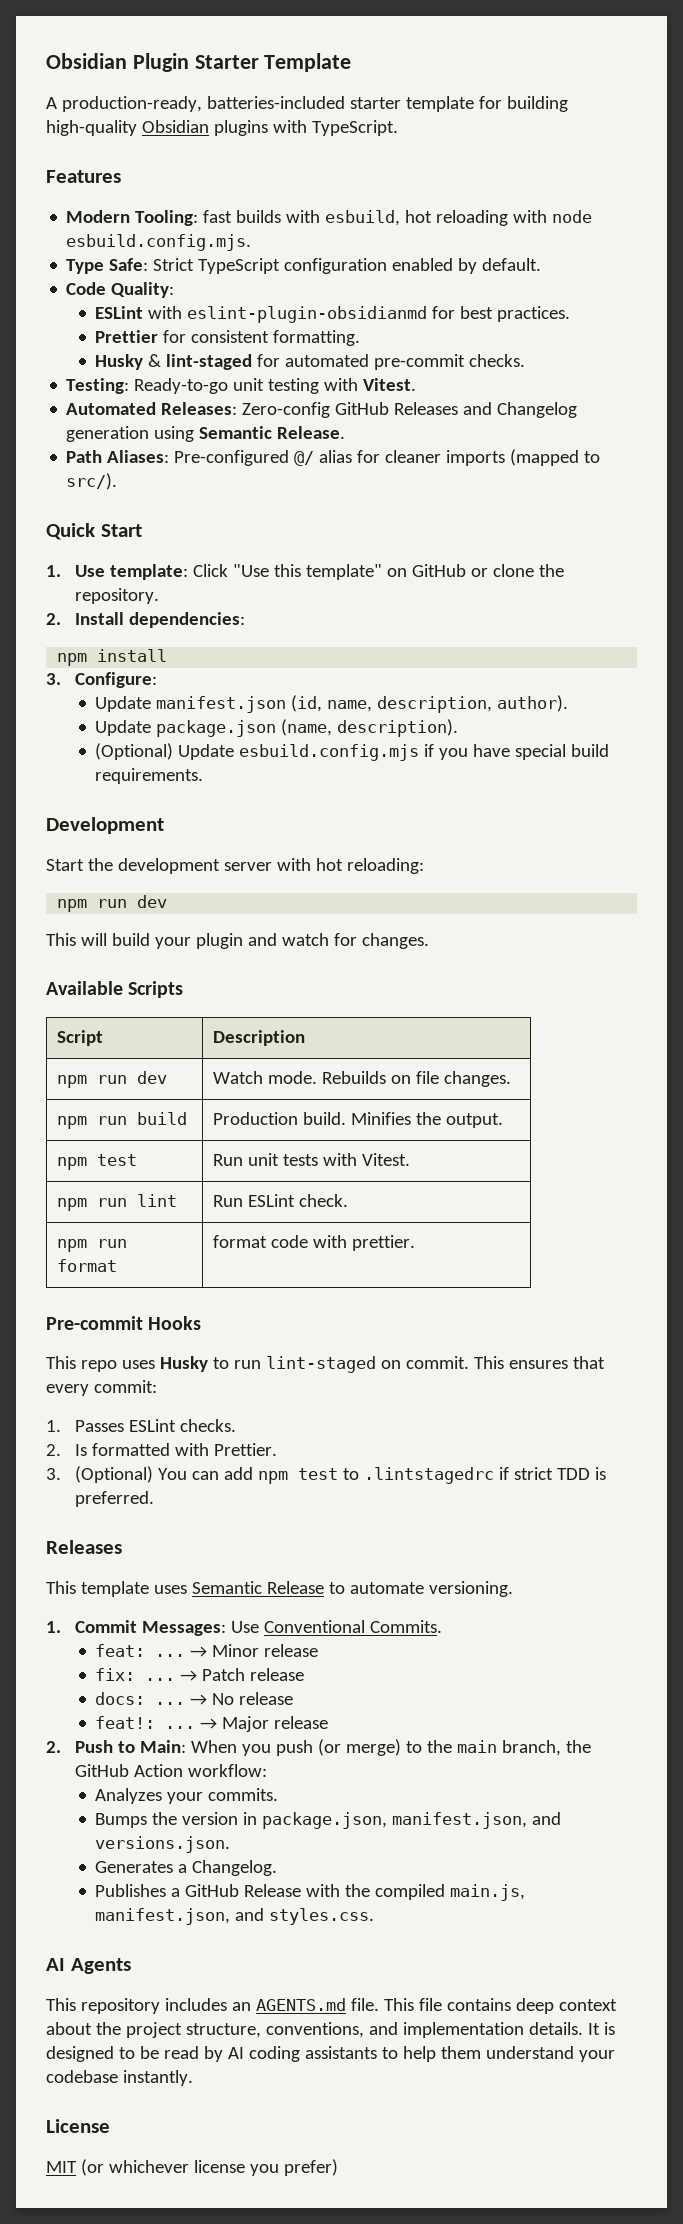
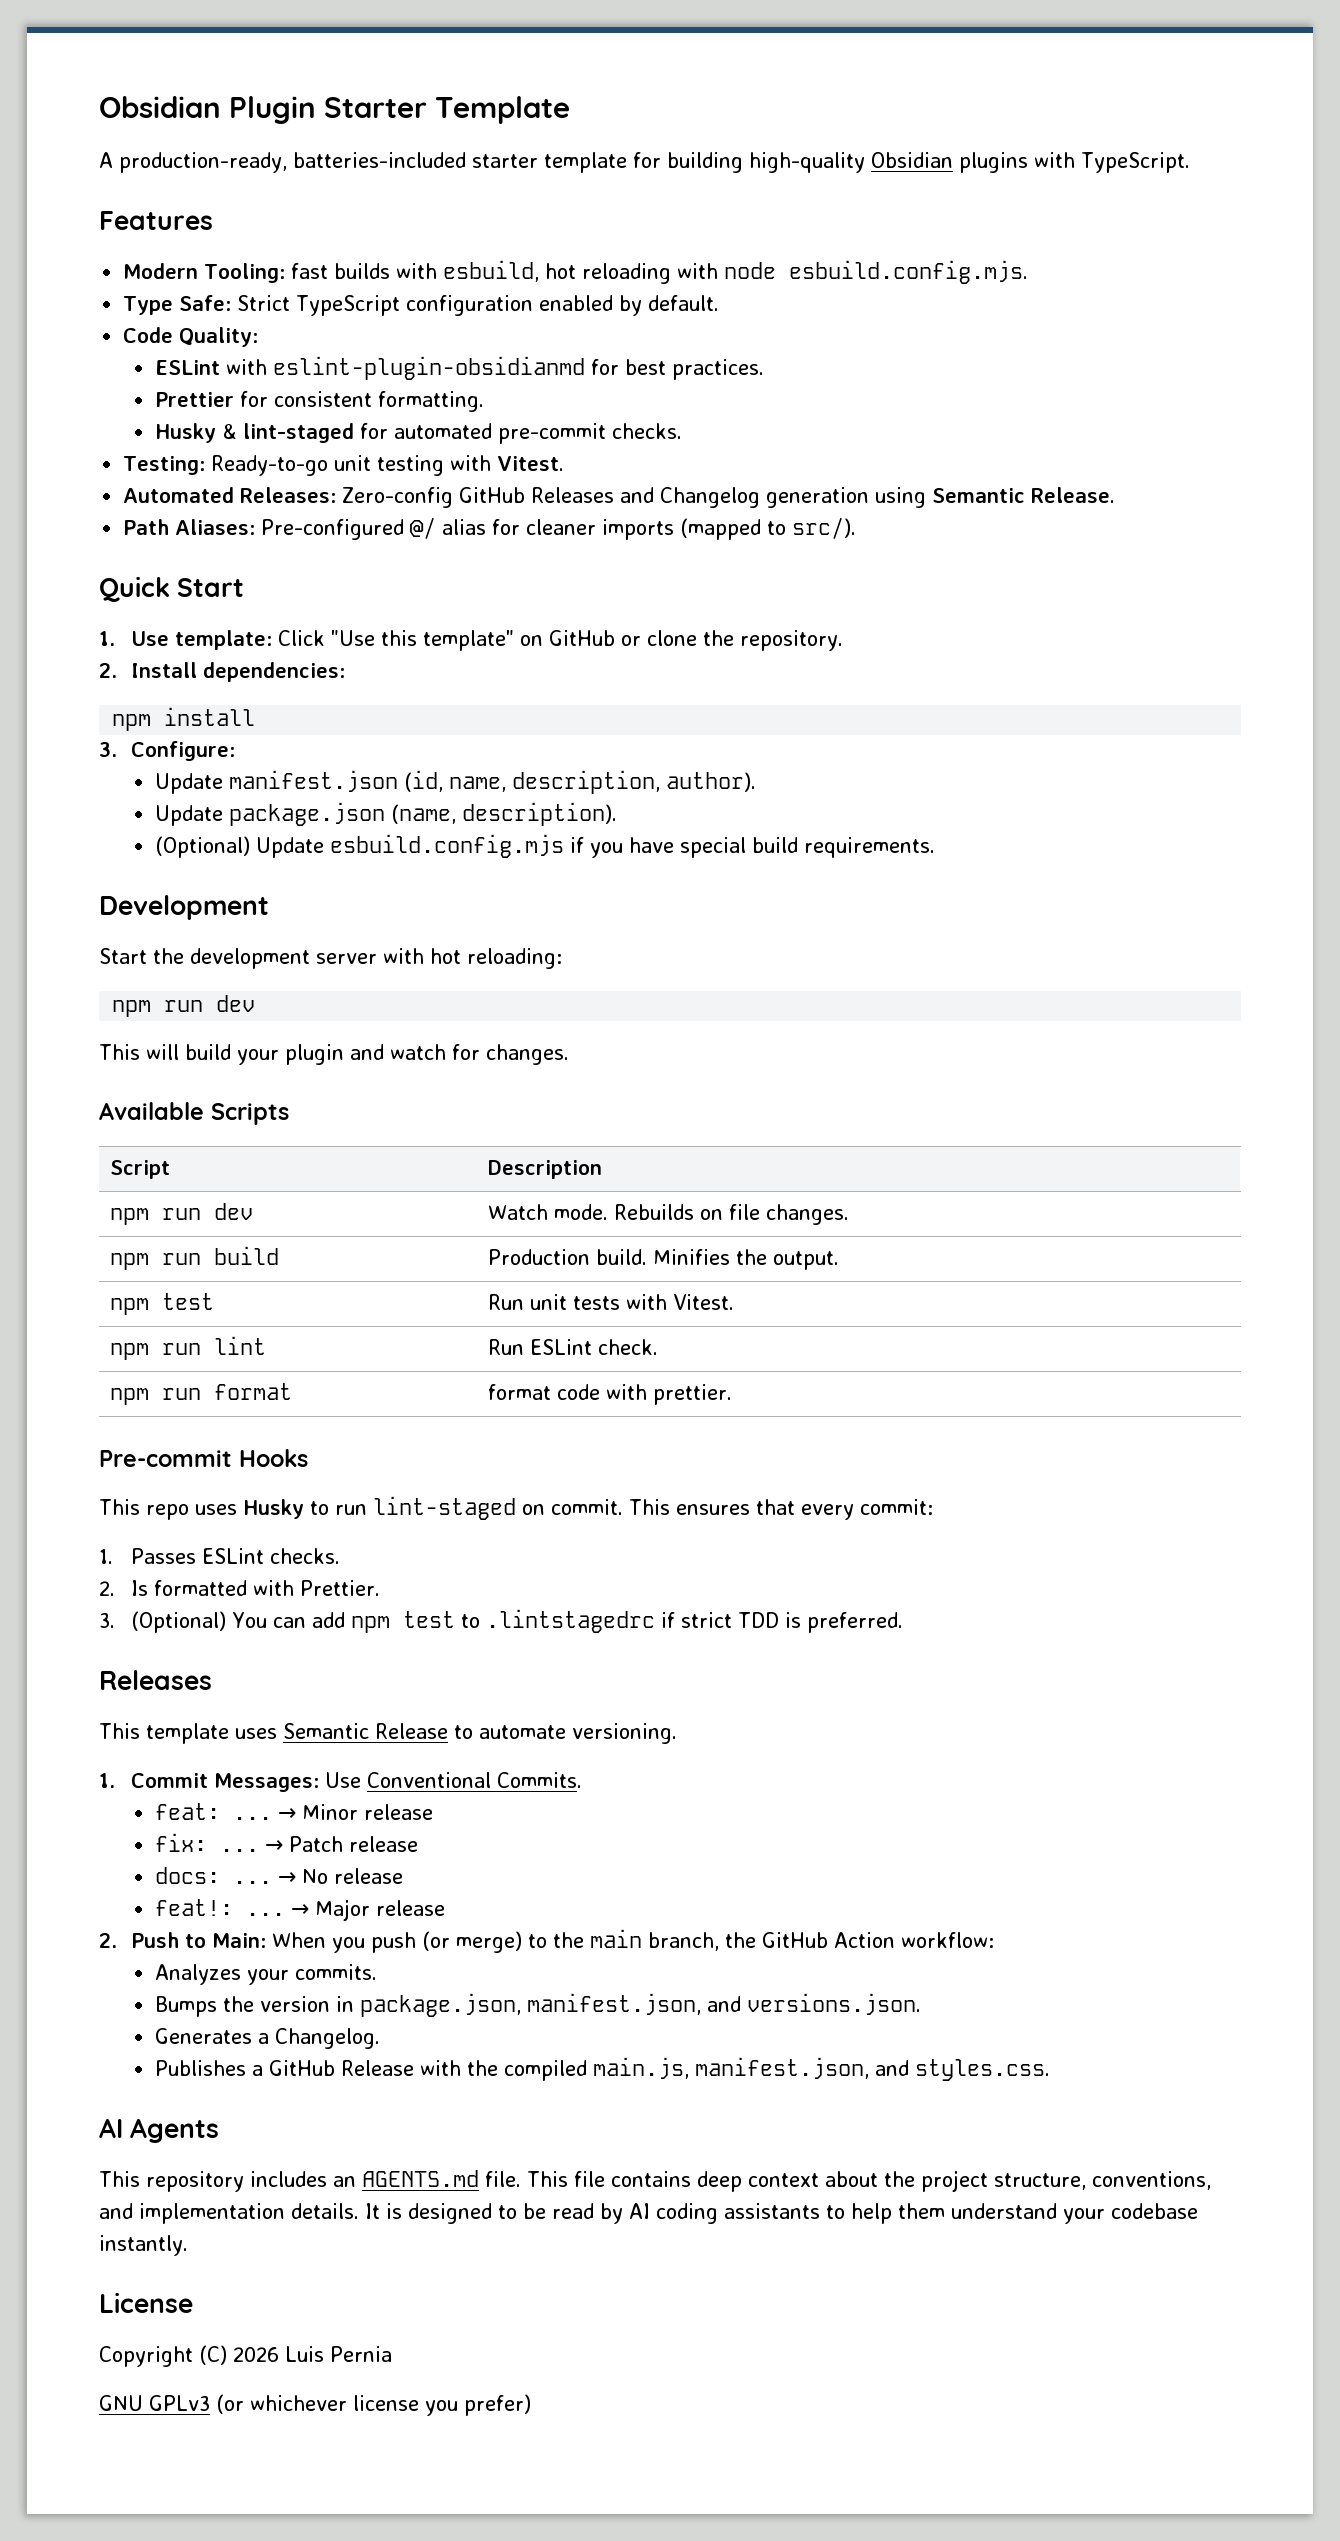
[46,2161,77,2173] MIT -> [99,2345,392,2367] [99,2395,210,2411] Copyright (C) 2026 Luis Pernia // GNU GPLv3

